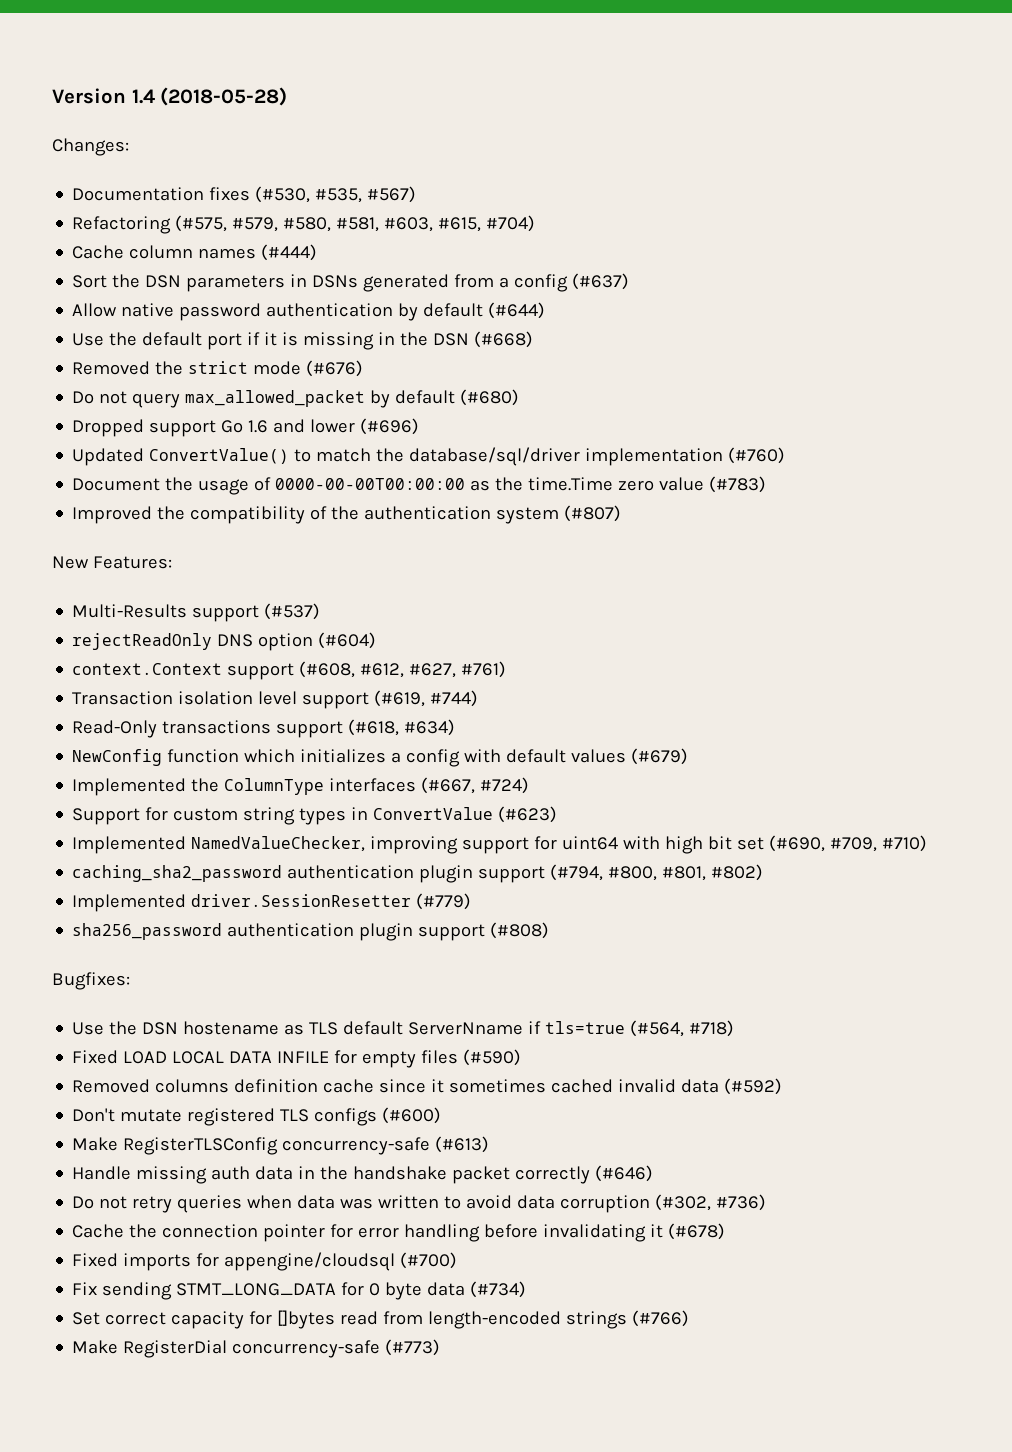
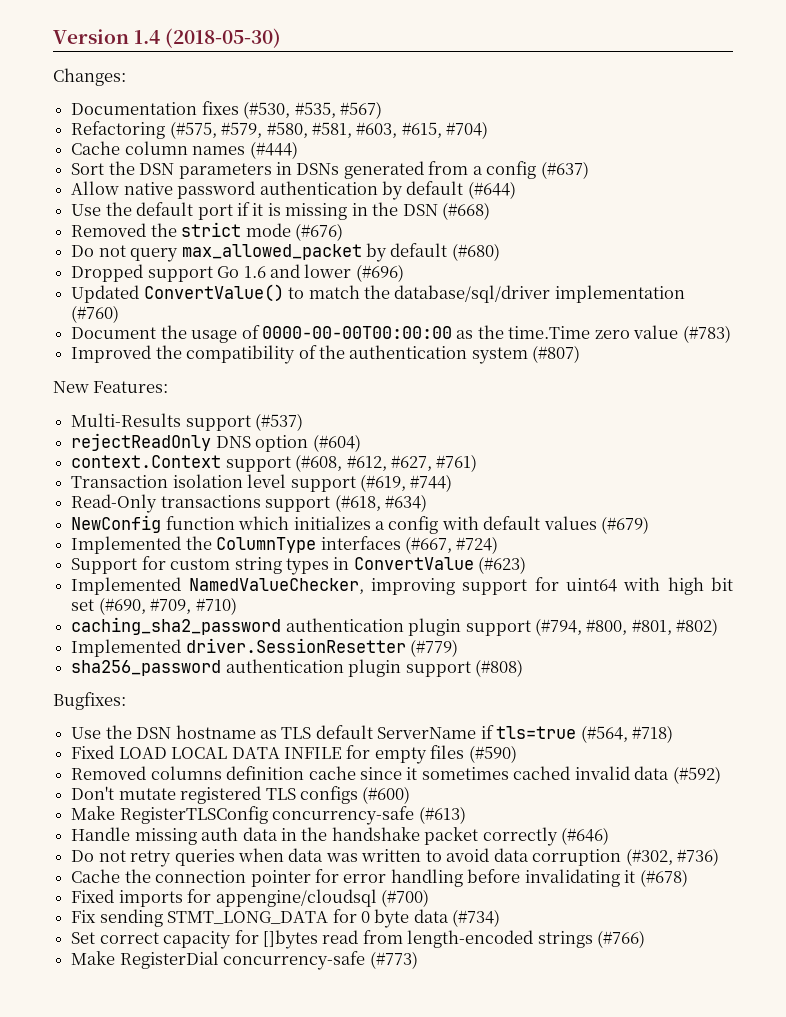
[160,87,288,106] (2018-05-28) -> [165,28,282,48] (2018-05-30)
[183,1021,280,1035] hostename -> [175,725,256,739] hostname
[408,1022,524,1035] ServerNname -> [377,727,477,739] ServerName

